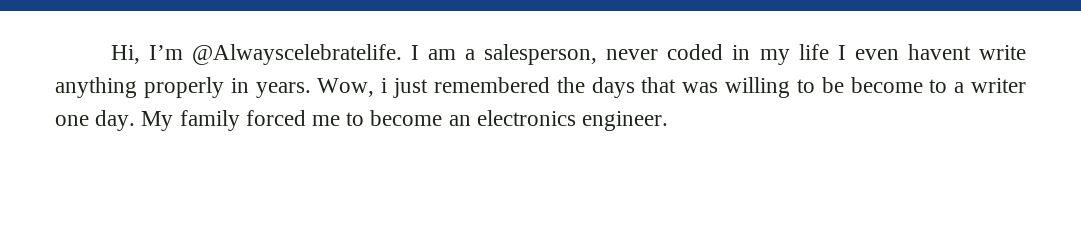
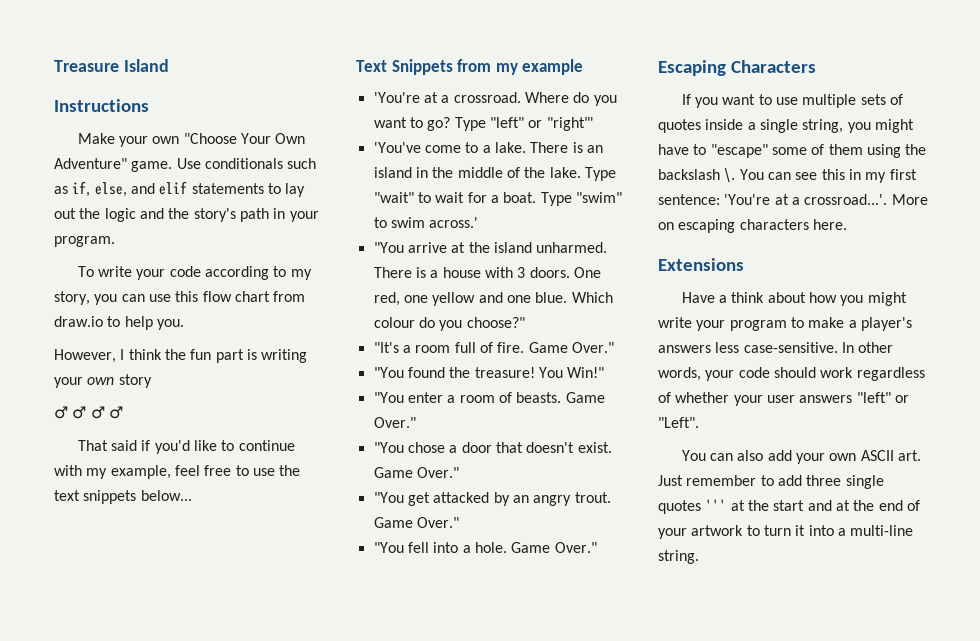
[110,44,1026,65] [55,77,1027,98] [55,110,669,131] Hi, I’m @Alwayscelebratelife. I am a salesperson, never coded in my life I even havent write anything properly in years. Wow, i just remembered the days that was willing to be become to a writer one day. My family forced me to become an electronics engineer. -> [54,59,169,72] [54,99,149,112] [77,133,306,147] [54,158,317,172] [54,181,306,197] [54,208,319,222] [54,236,115,247] [77,266,312,280] [54,291,306,305] [54,316,184,330] [54,349,308,363] [54,374,152,388] [54,406,123,419] [77,440,295,454] [54,465,301,479] [54,490,192,504] [356,59,584,75] [373,92,617,106] [373,117,594,131] [373,142,603,153] [373,167,616,181] [373,192,622,206] [373,217,479,228] [373,242,608,253] [373,267,601,278] [373,292,613,306] [373,317,525,331] [373,342,614,353] [373,367,605,378] [373,392,605,403] [373,417,416,428] [373,442,612,453] [373,467,459,478] [373,492,611,506] [373,517,459,528] [373,542,597,553] [658,60,816,76] [681,94,904,108] [658,119,914,133] [658,144,927,158] [658,168,917,183] [658,194,928,205] [658,219,847,233] [658,258,744,271] [681,292,907,306] [658,317,912,331] [658,342,894,353] [658,367,925,381] [658,392,909,406] [658,417,699,428] [681,450,922,464] [658,475,884,489] [658,499,920,514] [658,525,914,539] [658,550,699,564] Treasure Island // Instructions // Make your own "Choose Your Own Adventure" game. Use conditionals such as if, else, and elif statements to lay out the logic and the story's path in your program. // To write your code according to my story, you can use this flow chart from draw.io to help you. // However, I think the fun part is writing your own story // ♂ ♂ ♂ ♂ // That said if you'd like to continue with my example, feel free to use the text snippets below... // Text Snippets from my example // 'You're at a crossroad. Where do you want to go? Type "left" or "right"' // 'You've come to a lake. There is an island in the middle of the lake. Type "wait" to wait for a boat. Type "swim" to swim across.' // "You arrive at the island unharmed. There is a house with 3 doors. One red, one yellow and one blue. Which colour do you choose?" // "It's a room full of fire. Game Over." // "You found the treasure! You Win!" // "You enter a room of beasts. Game Over." // "You chose a door that doesn't exist. Game Over." // "You get attacked by an angry trout. Game Over." // "You fell into a hole. Game Over." // Escaping Characters // If you want to use multiple sets of quotes inside a single string, you might have to "escape" some of them using the backslash \. You can see this in my first sentence: 'You're at a crossroad...'. More on escaping characters here. // Extensions // Have a think about how you might write your program to make a player's answers less case-sensitive. In other words, your code should work regardless of whether your user answers "left" or "Left". // You can also add your own ASCII art. Just remember to add three single quotes ''' at the start and at the end of your artwork to turn it into a multi-line string.

